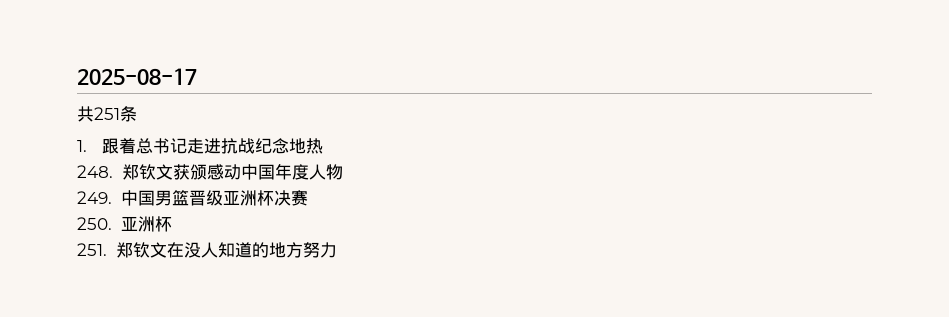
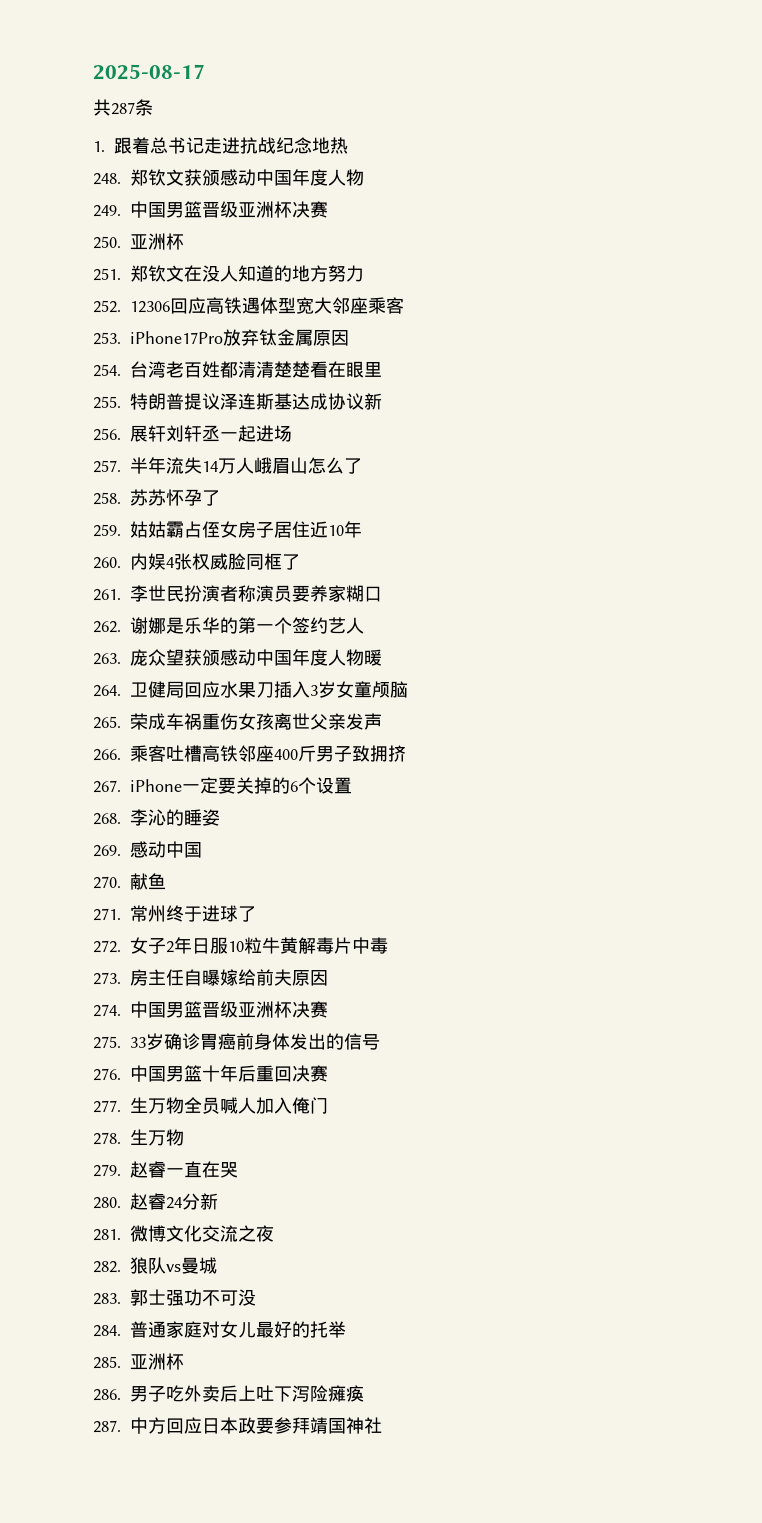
[94,107,120,120] 251 -> [111,102,135,115] 287
(337, 250) none -> [93,297,404,314] [93,329,349,346] [93,361,382,378] [93,393,382,410] [93,425,292,442] [93,457,362,474] [93,489,220,506] [93,521,362,538] [93,553,300,570] [93,585,382,602] [93,617,364,634] [93,649,382,666] [93,681,408,698] [93,713,382,730] [93,745,406,762] [93,777,352,794] [93,809,220,826] [93,841,202,858] [93,873,166,890] [93,905,256,922] [93,937,388,954] [93,969,328,986] [93,1001,328,1018] [93,1033,380,1050] [93,1065,328,1082] [93,1097,328,1114] [93,1129,184,1146] [93,1161,238,1178] [93,1193,218,1210] [93,1225,274,1242] [93,1257,217,1274] [93,1289,256,1306] [93,1321,346,1338] [93,1353,184,1370] [93,1385,364,1402] [93,1417,382,1434] // 252. 12306回应高铁遇体型宽大邻座乘客 // 253. iPhone17Pro放弃钛金属原因 // 254.台湾老百姓都清清楚楚看在眼里 // 255.特朗普提议泽连斯基达成协议新 // 256.展轩刘轩丞一起进场 // 257.半年流失14万人峨眉山怎么了 // 258.苏苏怀孕了 // 259.姑姑霸占侄女房子居住近10年 // 260.内娱4张权威脸同框了 // 261.李世民扮演者称演员要养家糊口 // 262.谢娜是乐华的第一个签约艺人 // 263.庞众望获颁感动中国年度人物暖 // 264.卫健局回应水果刀插入3岁女童颅脑 // 265.荣成车祸重伤女孩离世父亲发声 // 266.乘客吐槽高铁邻座400斤男子致拥挤 // 267. iPhone一定要关掉的6个设置 // 268.李沁的睡姿 // 269.感动中国 // 270.献鱼 // 271.常州终于进球了 // 272.女子2年日服10粒牛黄解毒片中毒 // 273.房主任自曝嫁给前夫原因 // 274.中国男篮晋级亚洲杯决赛 // 275. 33岁确诊胃癌前身体发出的信号 // 276.中国男篮十年后重回决赛 // 277.生万物全员喊人加入俺门 // 278.生万物 // 279.赵睿一直在哭 // 280.赵睿24分新 // 281.微博文化交流之夜 // 282.狼队vs曼城 // 283.郭士强功不可没 // 284.普通家庭对女儿最好的托举 // 285.亚洲杯 // 286.男子吃外卖后上吐下泻险瘫痪 // 287.中方回应日本政要参拜靖国神社

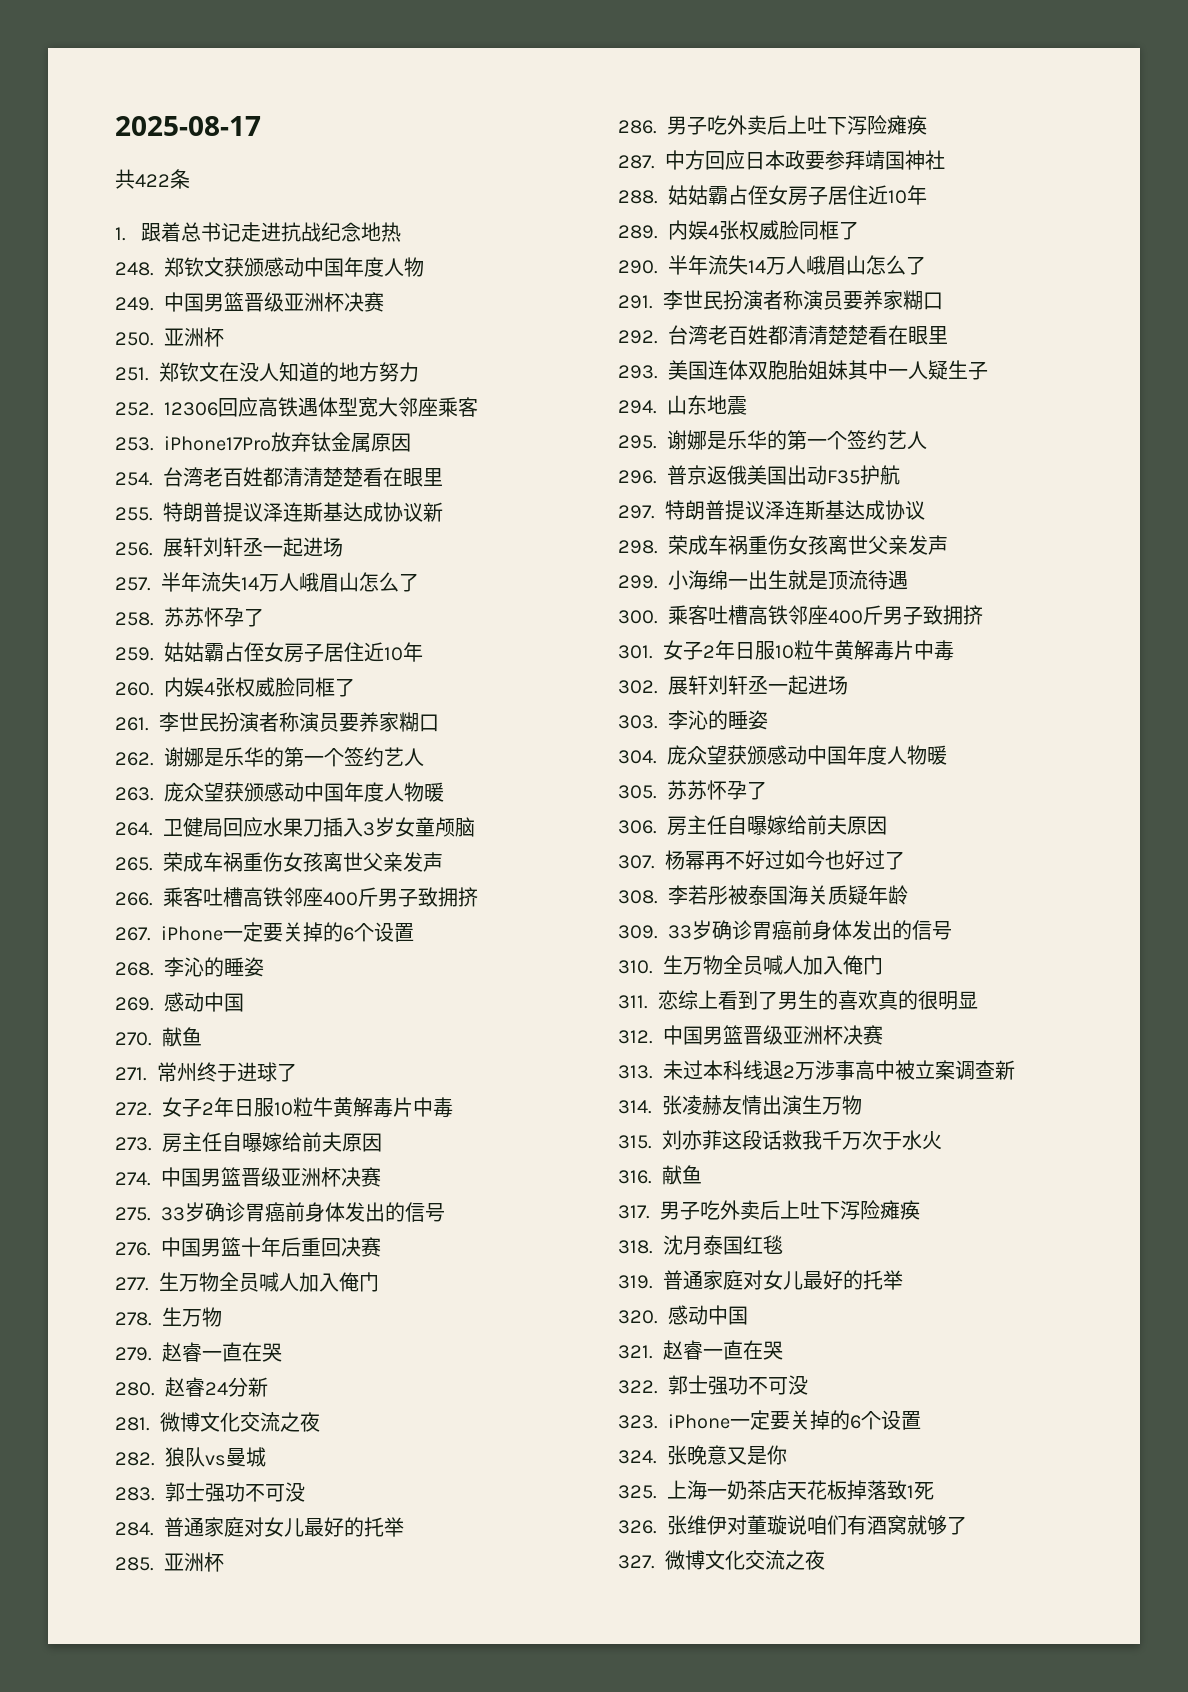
[111,102,135,115] 287 -> [135,174,170,187] 422
(382, 1425) none -> [618,185,927,206] [618,220,859,240] [618,255,926,275] [618,290,943,310] [618,325,948,345] [618,360,988,380] [618,395,747,415] [618,430,927,450] [618,465,900,485] [618,500,925,520] [618,535,948,555] [618,570,908,590] [618,605,983,625] [618,640,954,661] [618,675,848,695] [618,710,768,730] [618,745,947,765] [618,780,767,800] [618,815,887,836] [618,850,905,870] [618,885,908,905] [618,920,952,940] [618,955,883,975] [618,990,978,1010] [618,1025,883,1045] [618,1060,1015,1080] [618,1095,862,1115] [618,1130,942,1150] [618,1165,702,1185] [618,1200,920,1220] [618,1235,783,1255] [618,1270,903,1290] [618,1305,748,1325] [618,1340,783,1360] [618,1375,808,1395] [618,1410,921,1430] [618,1445,787,1465] [618,1480,934,1500] [618,1515,967,1535] [618,1550,825,1570] // 288.姑姑霸占侄女房子居住近10年 // 289.内娱4张权威脸同框了 // 290.半年流失14万人峨眉山怎么了 // 291.李世民扮演者称演员要养家糊口 // 292.台湾老百姓都清清楚楚看在眼里 // 293.美国连体双胞胎姐妹其中一人疑生子 // 294.山东地震 // 295.谢娜是乐华的第一个签约艺人 // 296.普京返俄美国出动F35护航 // 297.特朗普提议泽连斯基达成协议 // 298.荣成车祸重伤女孩离世父亲发声 // 299.小海绵一出生就是顶流待遇 // 300.乘客吐槽高铁邻座400斤男子致拥挤 // 301.女子2年日服10粒牛黄解毒片中毒 // 302.展轩刘轩丞一起进场 // 303.李沁的睡姿 // 304.庞众望获颁感动中国年度人物暖 // 305.苏苏怀孕了 // 306.房主任自曝嫁给前夫原因 // 307.杨幂再不好过如今也好过了 // 308.李若彤被泰国海关质疑年龄 // 309. 33岁确诊胃癌前身体发出的信号 // 310.生万物全员喊人加入俺门 // 311.恋综上看到了男生的喜欢真的很明显 // 312.中国男篮晋级亚洲杯决赛 // 313.未过本科线退2万涉事高中被立案调查新 // 314.张凌赫友情出演生万物 // 315.刘亦菲这段话救我千万次于水火 // 316.献鱼 // 317.男子吃外卖后上吐下泻险瘫痪 // 318.沈月泰国红毯 // 319.普通家庭对女儿最好的托举 // 320.感动中国 // 321.赵睿一直在哭 // 322.郭士强功不可没 // 323. iPhone一定要关掉的6个设置 // 324.张晚意又是你 // 325.上海一奶茶店天花板掉落致1死 // 326.张维伊对董璇说咱们有酒窝就够了 // 327.微博文化交流之夜

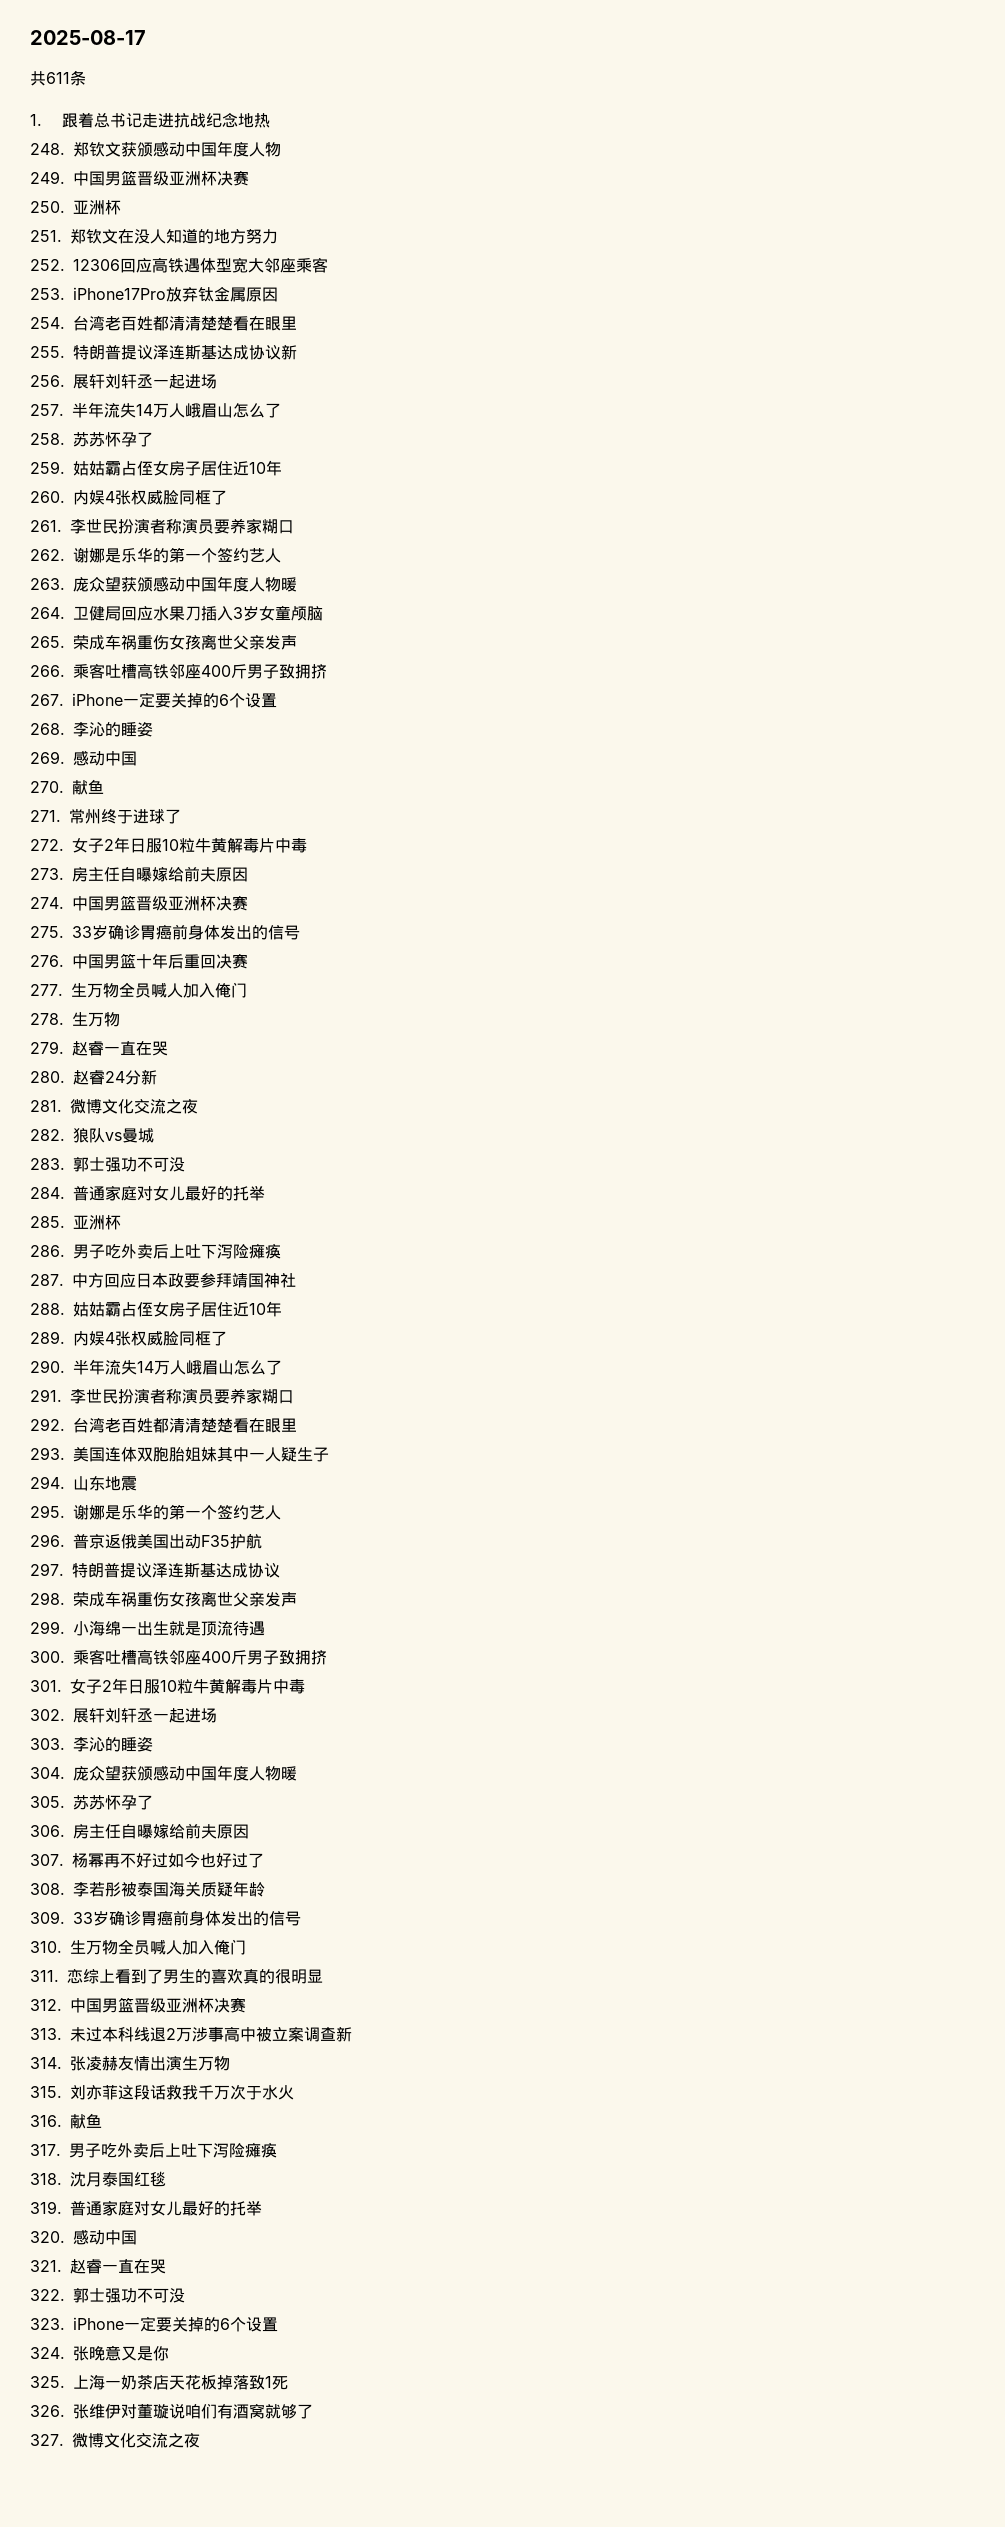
[135,174,170,187] 422 -> [46,72,70,84] 611

